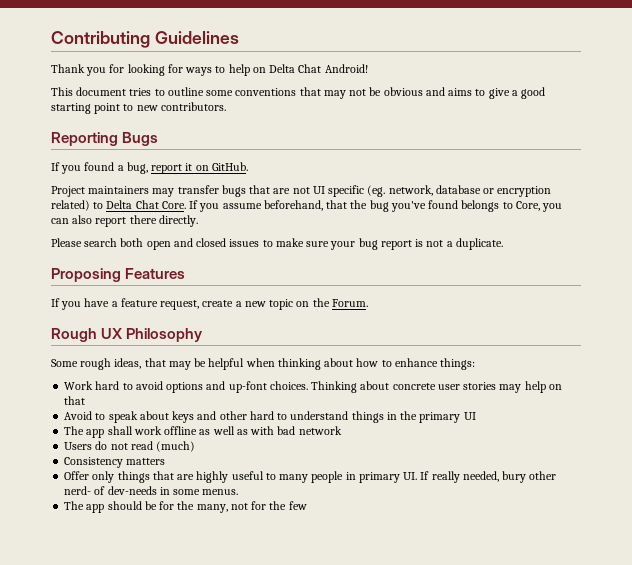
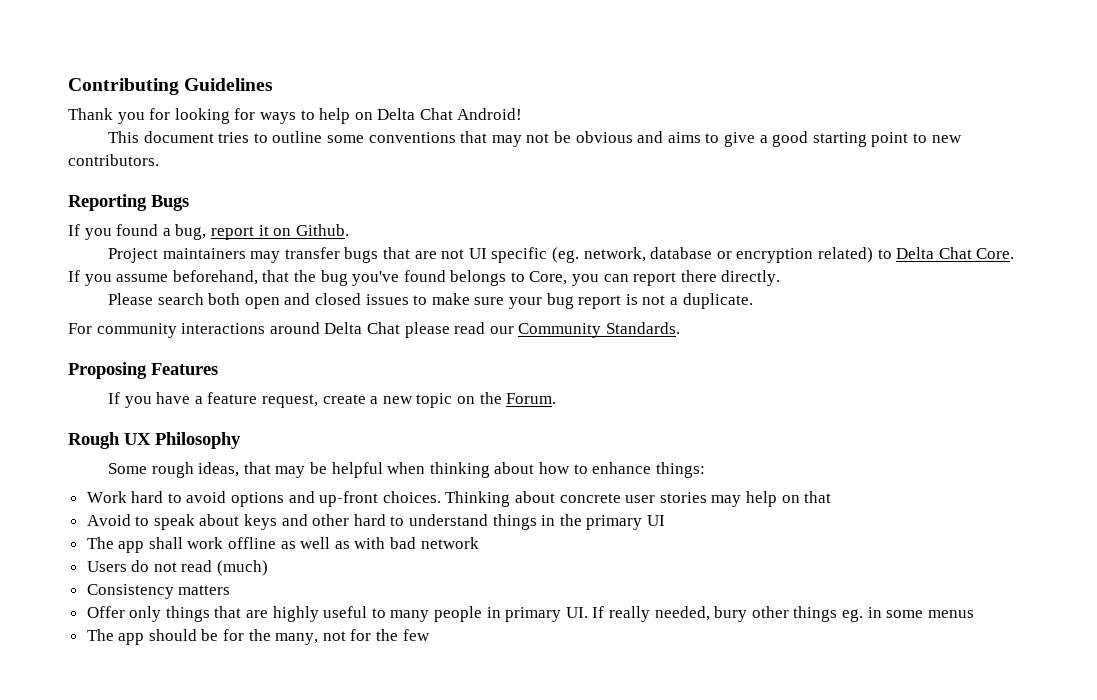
[211,162,248,171] GitHub. -> [295,224,349,236] Github.
[72,215,93,224] also -> (629, 278) none
(503, 244) none -> [68,322,680,338] // For community interactions around Delta Chat please read our Community Standards.
[228,381,267,393] up-font -> [319,491,379,507] up-front
[64,486,157,495] nerd- of dev-needs -> [793,606,863,622] things eg.
[202,489,239,495] menus. -> [927,610,974,618] menus

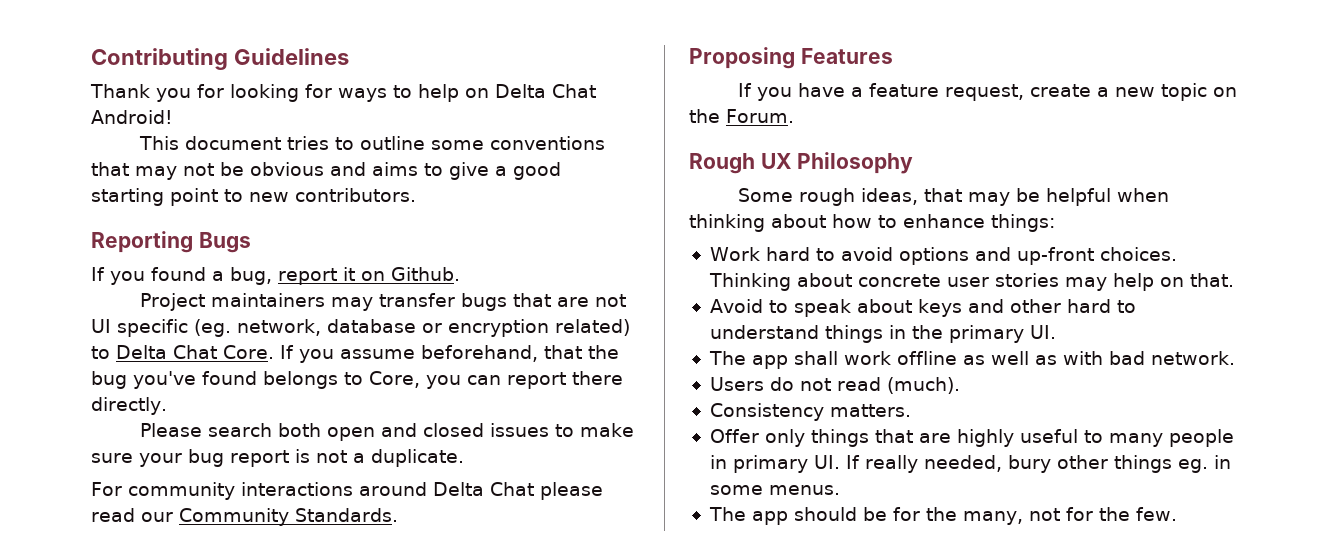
[804,491,832,503] that -> [1189,273,1234,287] that.
[646,515,665,526] UI -> [1029,325,1056,339] UI.
[420,537,479,549] network -> [1150,351,1235,365] network.
[217,560,269,576] (much) -> [886,377,960,394] (much).
[178,585,231,595] matters -> [829,404,911,417] matters.
[927,610,974,618] menus -> [768,485,840,495] menus.
[402,629,430,641] few -> [1135,507,1177,521] few.

